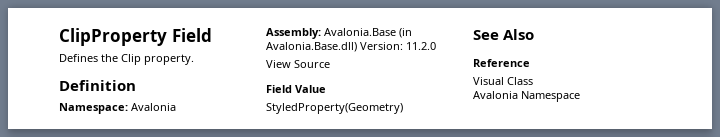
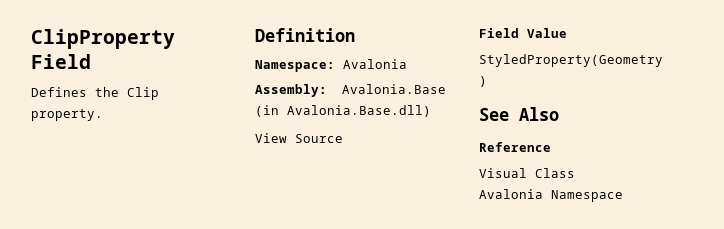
[360,42,436,50] Version: 11.2.0 -> (431, 111) none

